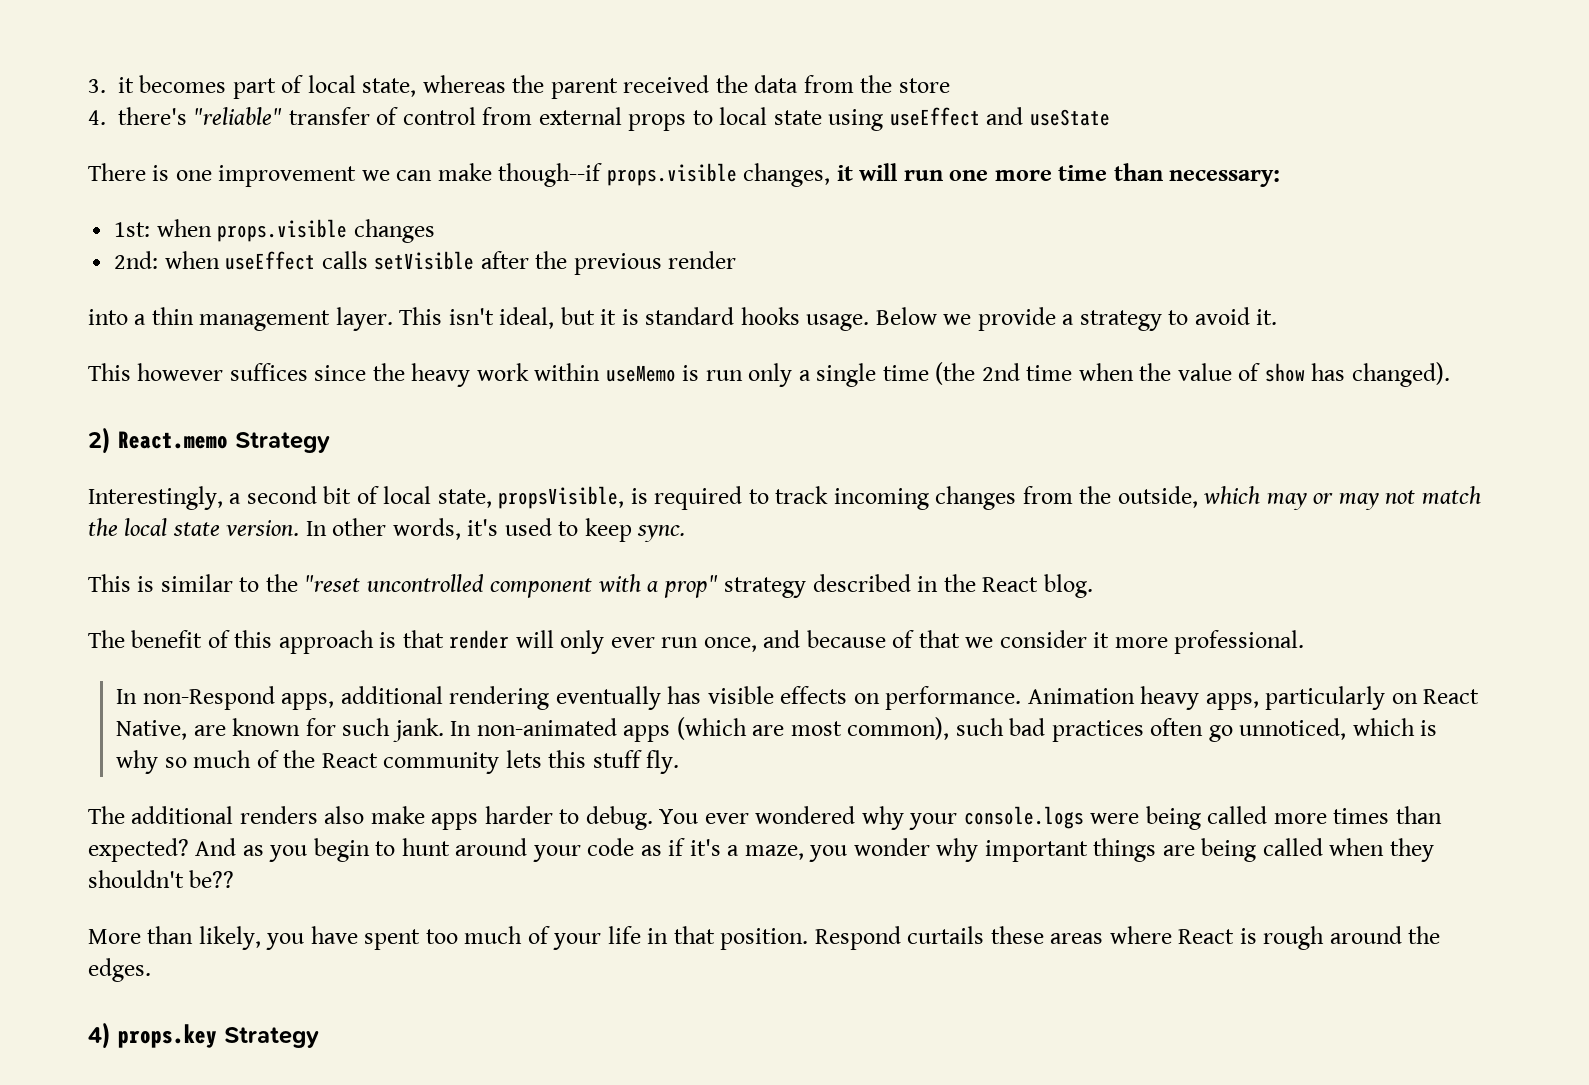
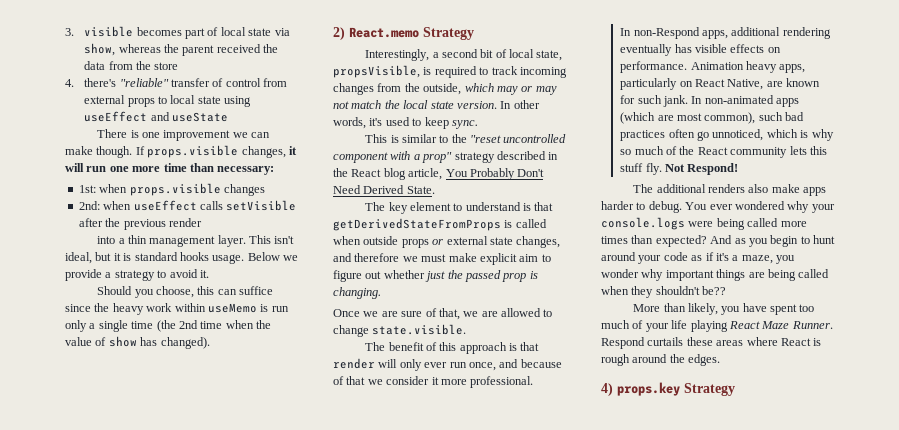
[118,77,134,93] it -> [84,26,134,37] visible
[362,78,417,97] state, -> [248,28,290,36] [84,43,116,56] state via show,
[498,163,603,187] though--if -> [96,146,145,158] though. If
[88,363,308,381] This however suffices -> [97,286,274,298] Should you choose, this can suffice
[1043,574,1093,598] blog. -> [383,168,545,180] [333,185,435,194] [365,202,554,214] [333,218,547,231] [333,236,561,248] [333,253,551,265] [333,270,538,282] [333,287,381,299] [333,308,553,320] [333,324,467,337] blog article, You Probably Don't Need Derived State. // The key element to understand is that getDerivedStateFromProps is called when outside props or external state changes, and therefore we must make explicit aim to figure out whether just the passed prop is changing. // Once we are sure of that, we are allowed to change state.visible.
(680, 762) none -> [664,163,739,175] Not Respond!
[647,926,809,950] in that position. -> [690,320,833,332] playing React Maze Runner.

